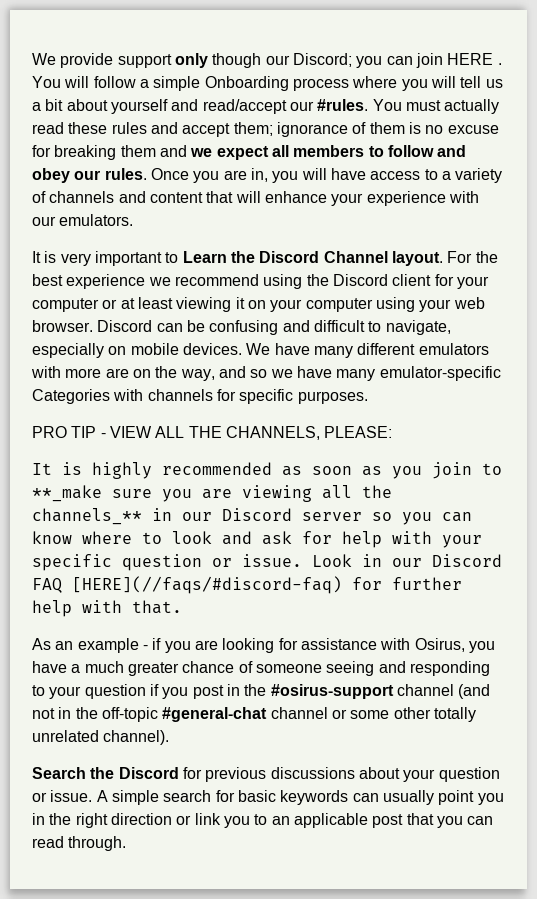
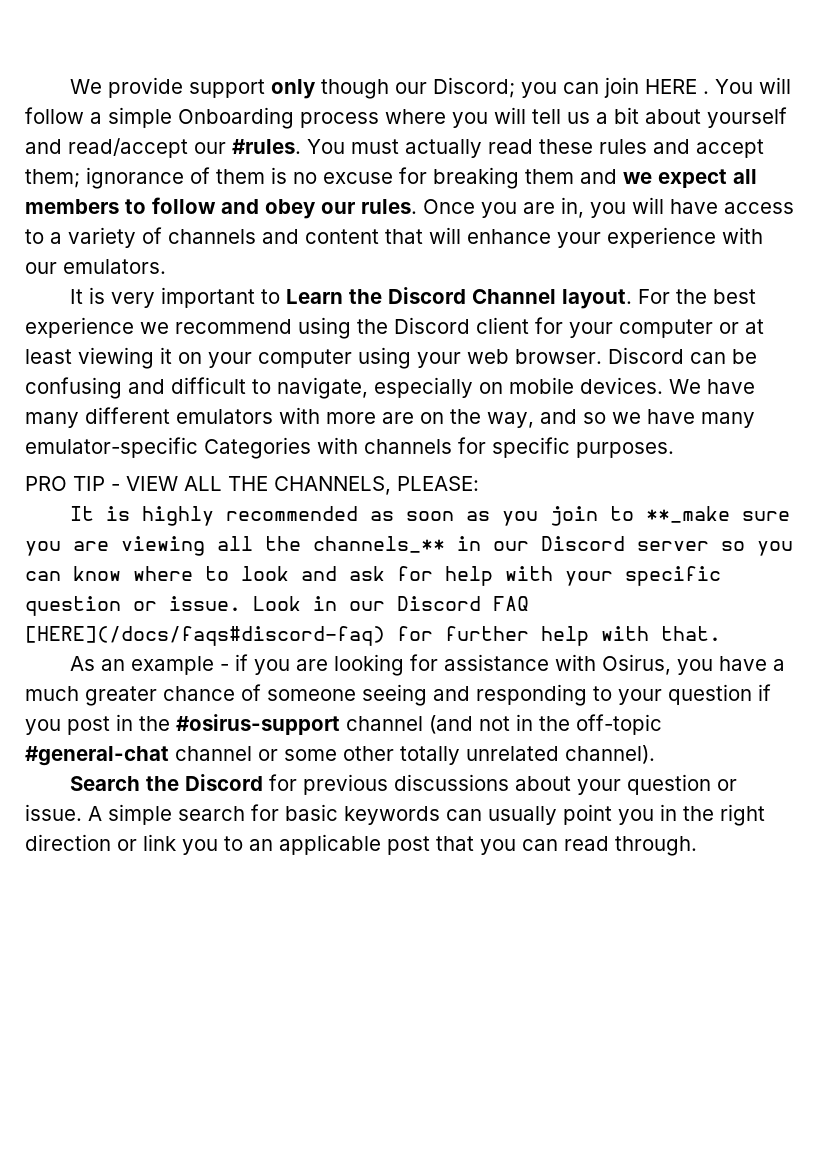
[72,576,342,594] [HERE](//faqs/#discord-faq) -> [25,626,385,646] [HERE](/docs/faqs#discord-faq)

